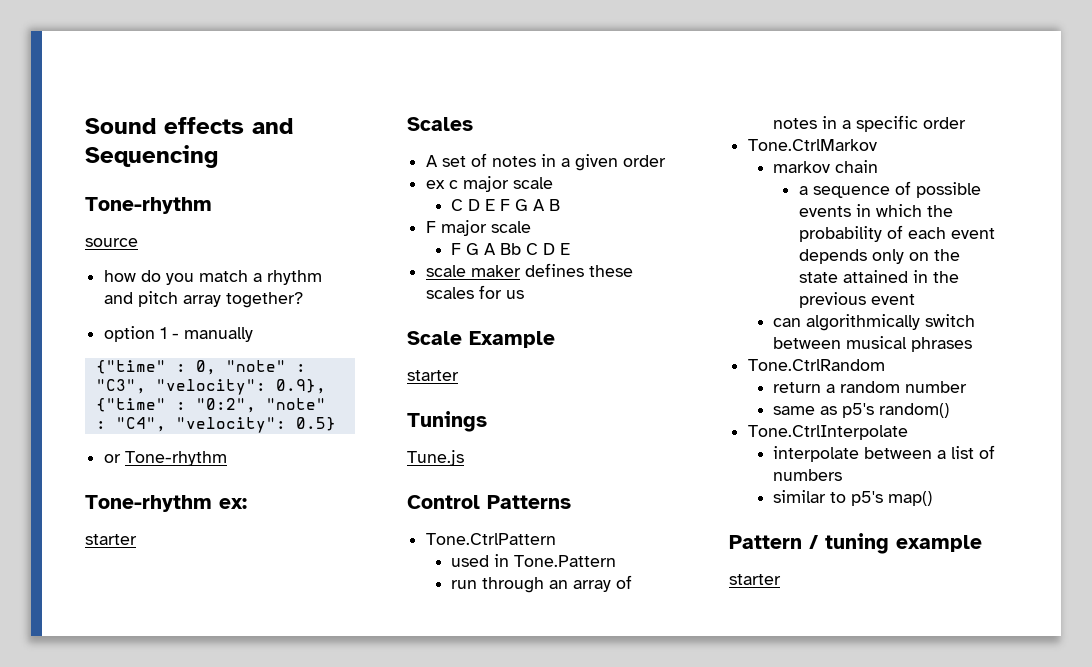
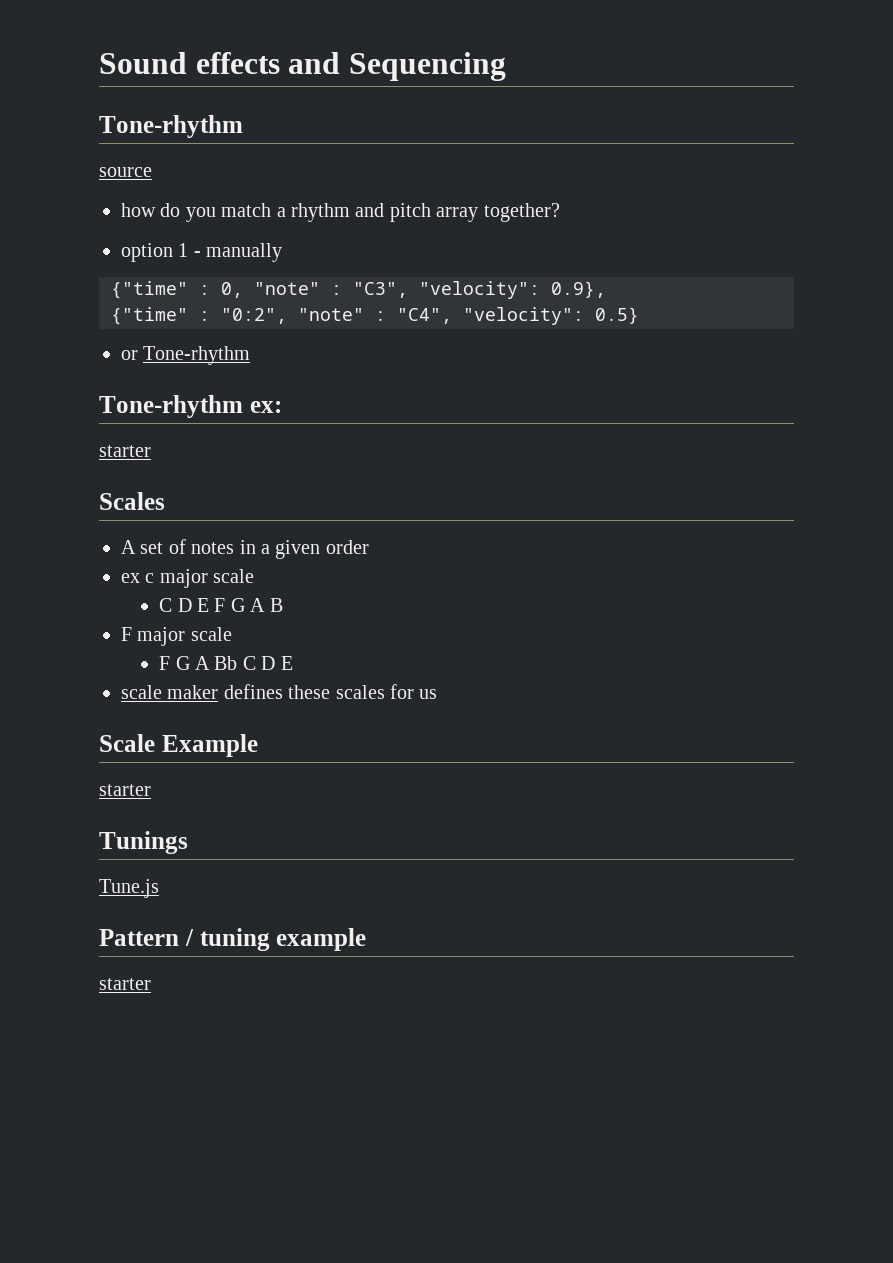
[407,495,571,509] [426,533,557,545] [451,554,617,567] [451,575,633,593] [773,115,967,132] [748,139,878,151] [773,160,879,173] [798,181,981,198] [798,204,953,217] [798,225,995,242] [798,249,960,264] [798,270,959,283] [798,292,915,308] [773,314,976,331] [773,336,973,352] [748,359,886,371] [773,381,968,393] [773,403,950,418] [748,425,909,440] [773,445,996,462] [773,469,843,481] [773,490,933,506] // Control Patterns // Tone.CtrlPattern // used in Tone.Pattern // run through an array of notes in a specific order // Tone.CtrlMarkov // markov chain // a sequence of possible events in which the probability of each event depends only on the state attained in the previous event // can algorithmically switch between musical phrases // Tone.CtrlRandom // return a random number // same as p5's random() // Tone.CtrlInterpolate // interpolate between a list of numbers // similar to p5's map() -> (159, 888) none

